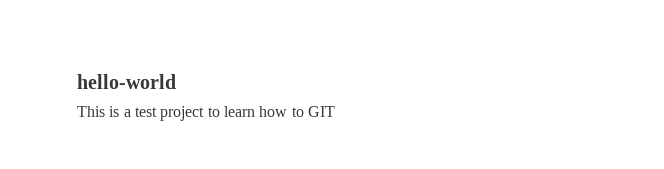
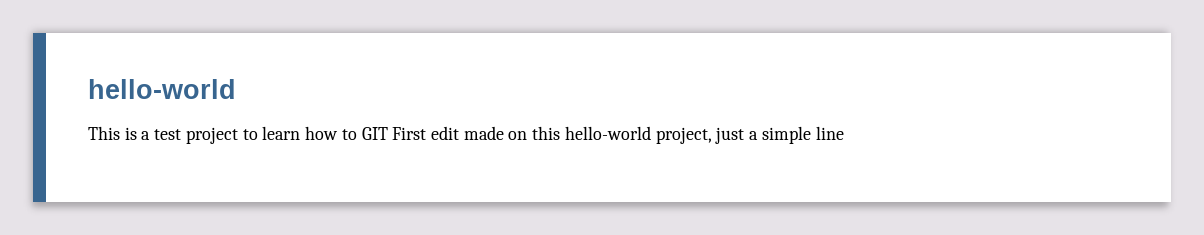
(335, 111) none -> [392,126,844,144] First edit made on this hello-world project, just a simple line

